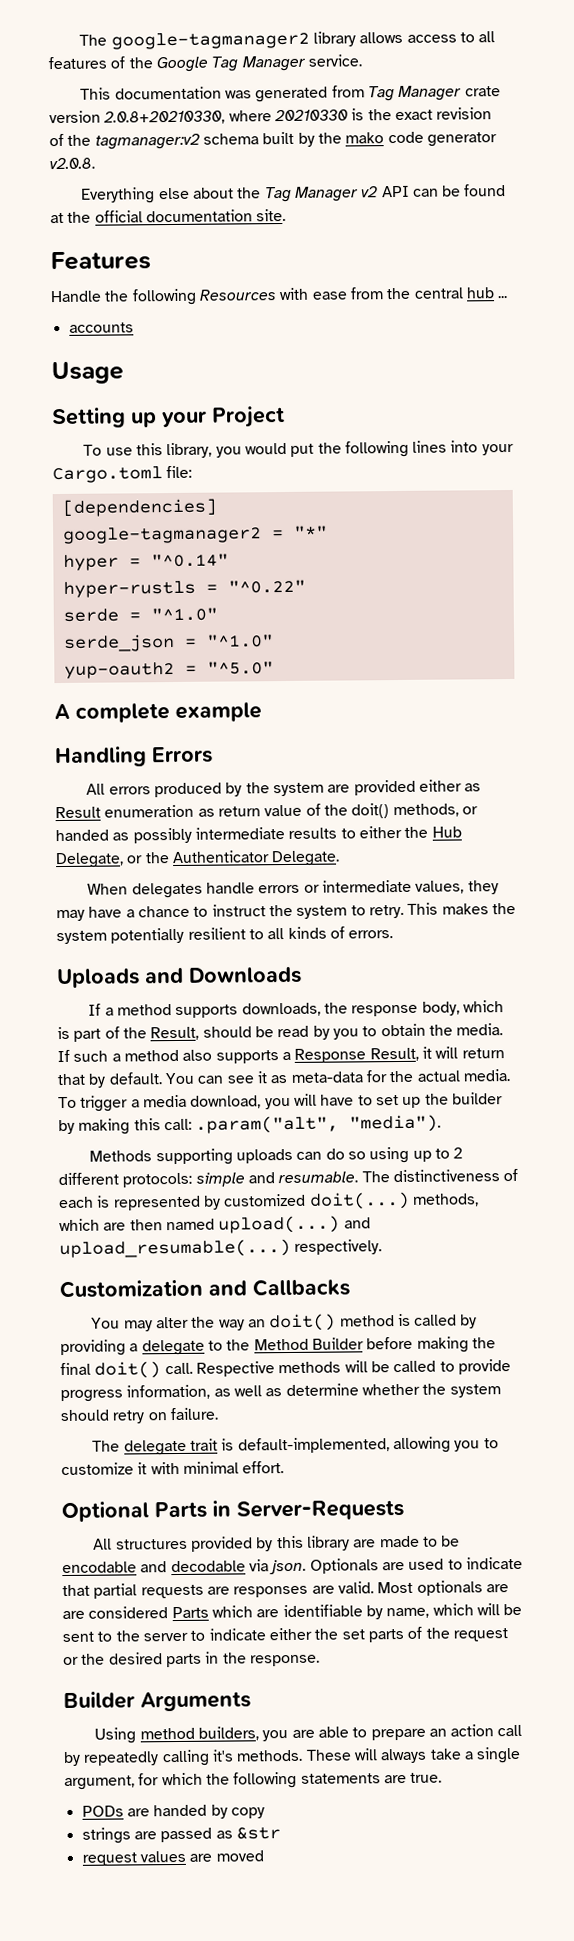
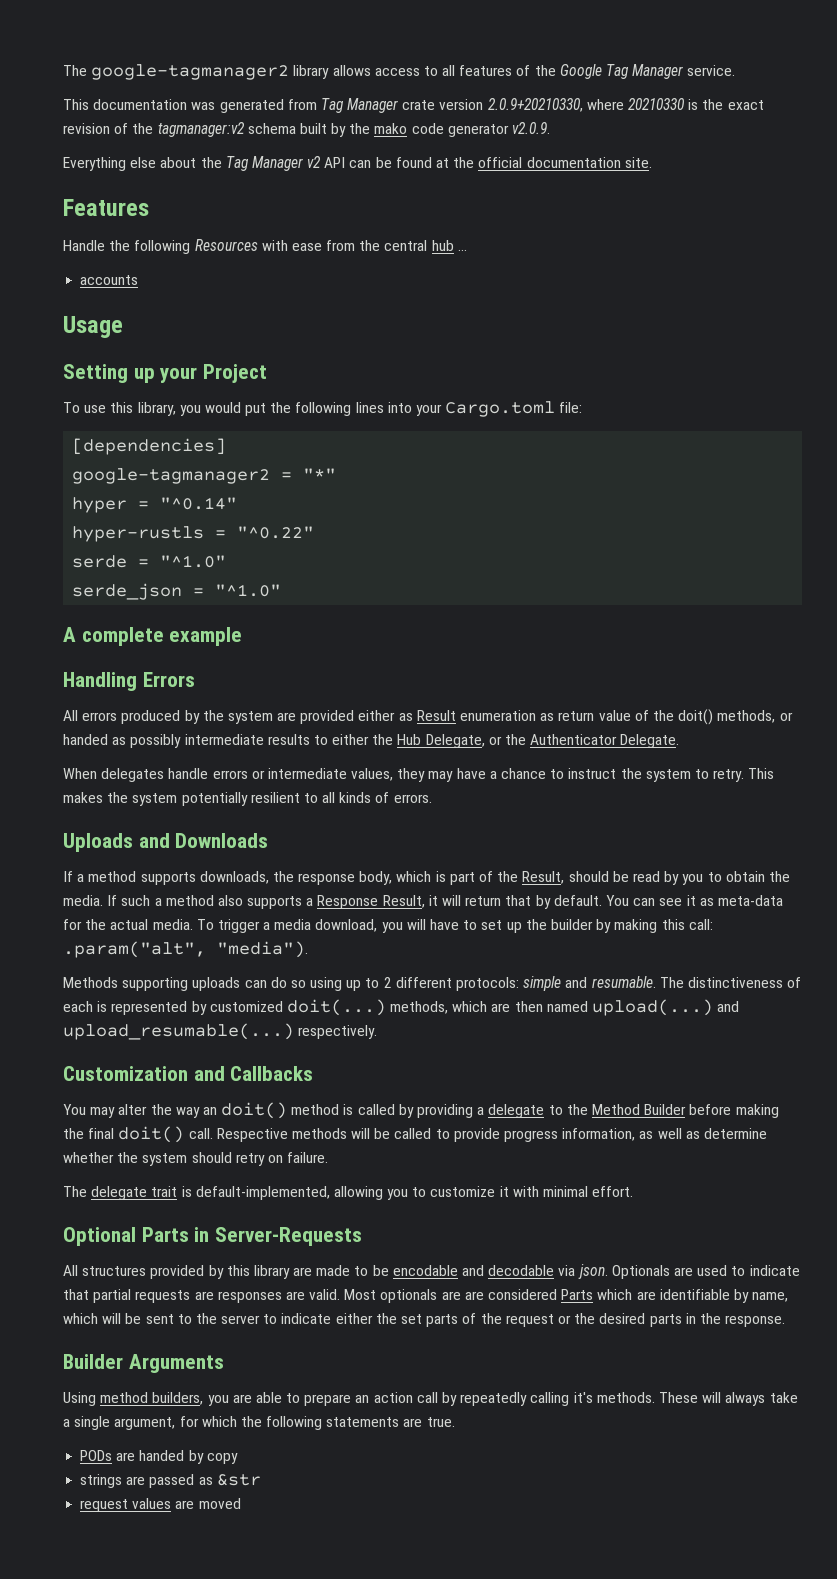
[103,110,226,125] 2.0.8+20210330, -> [487,98,583,112] 2.0.9+20210330,
[49,157,95,170] v2.0.8. -> [512,122,551,134] v2.0.9.
[63,661,274,679] // yup-oauth2 = "^5.0" -> (282, 590) none

